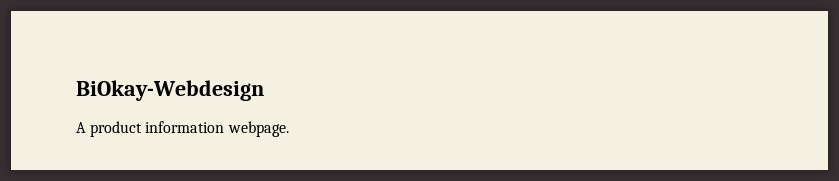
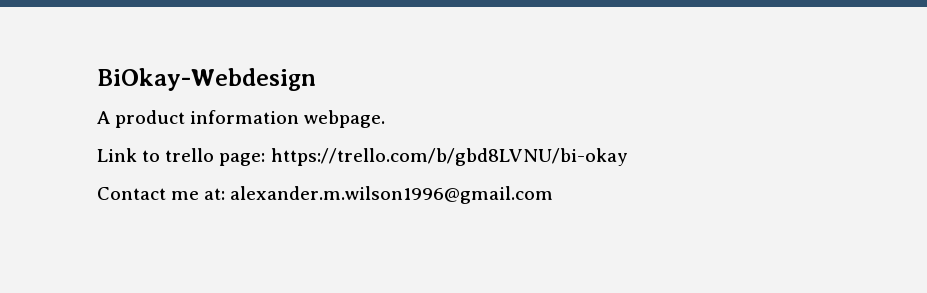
(289, 129) none -> [97,148,629,166] [97,186,554,204] // Link to trello page: https://trello.com/b/gbd8LVNU/bi-okay // Contact me at: alexander.m.wilson1996@gmail.com

